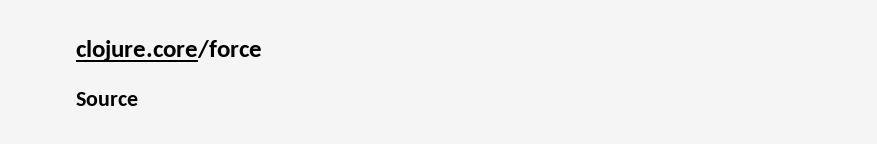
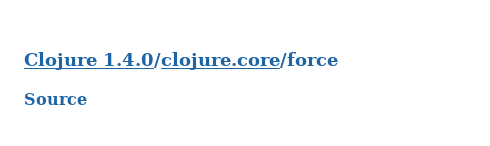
[76,40,262,61] clojure.core/force -> [24,52,338,70] Clojure 1.4.0/clojure.core/force

